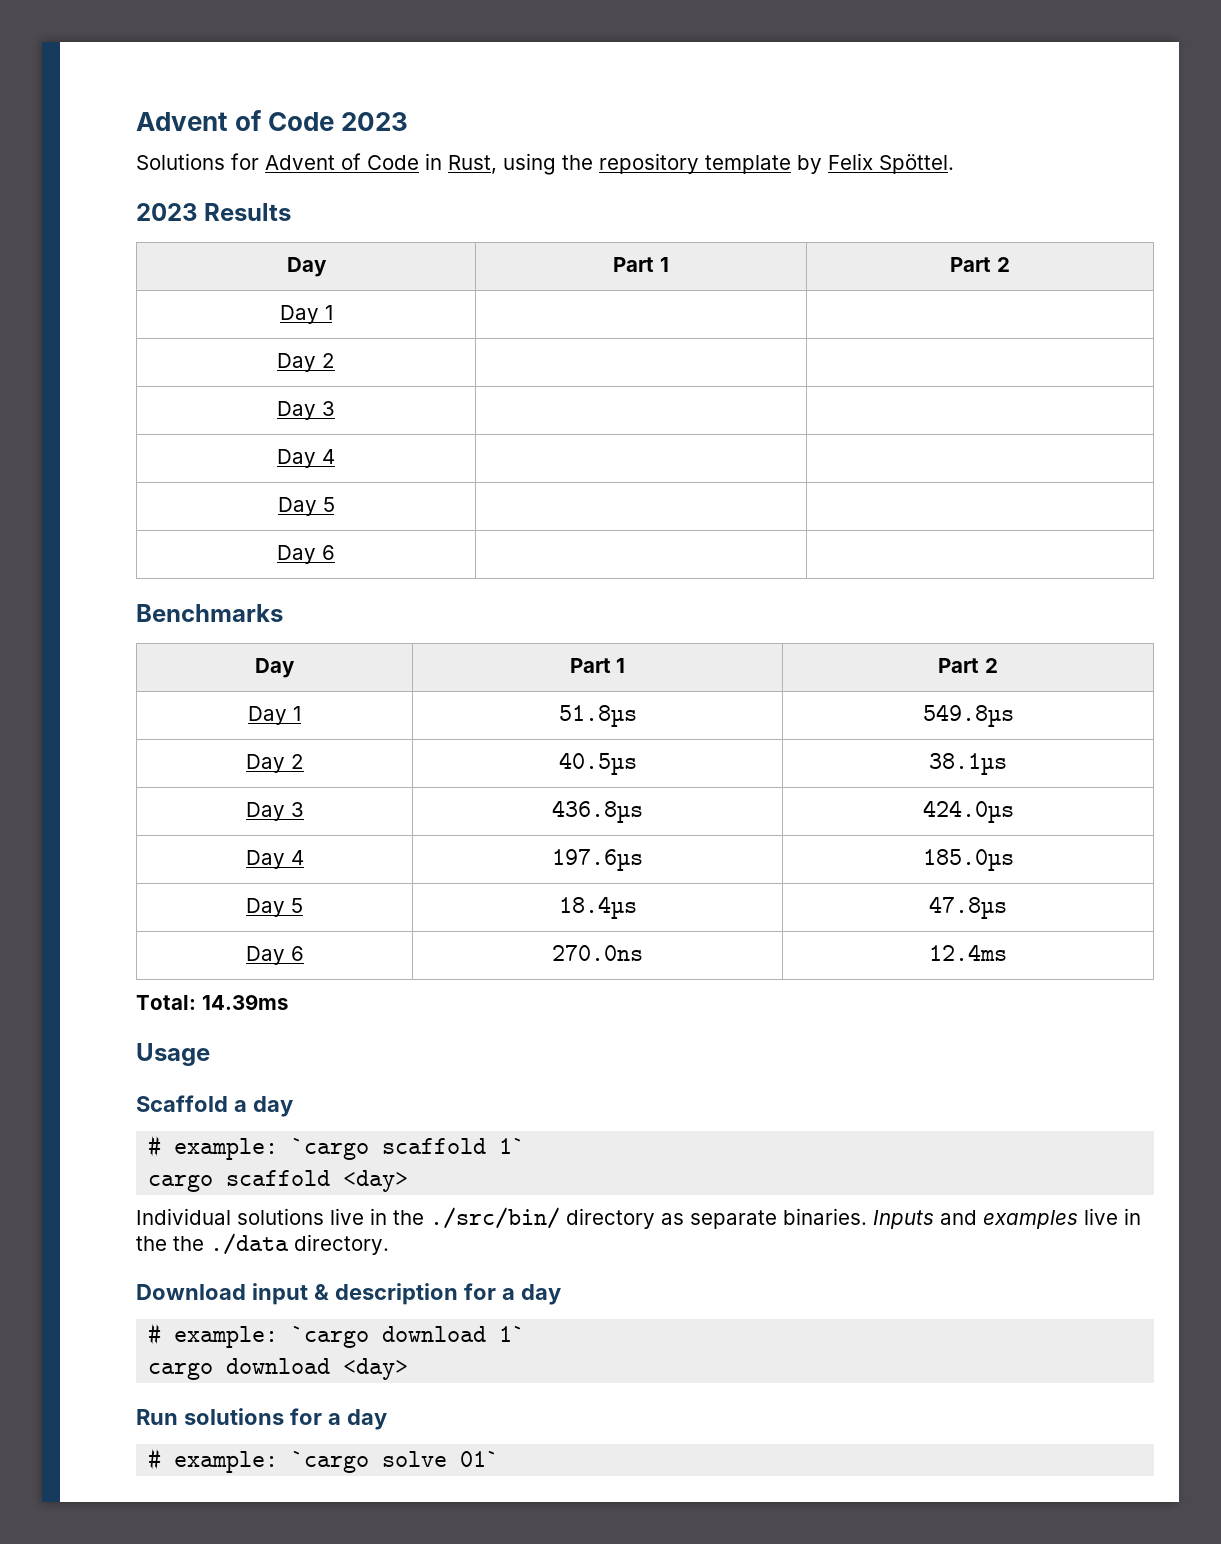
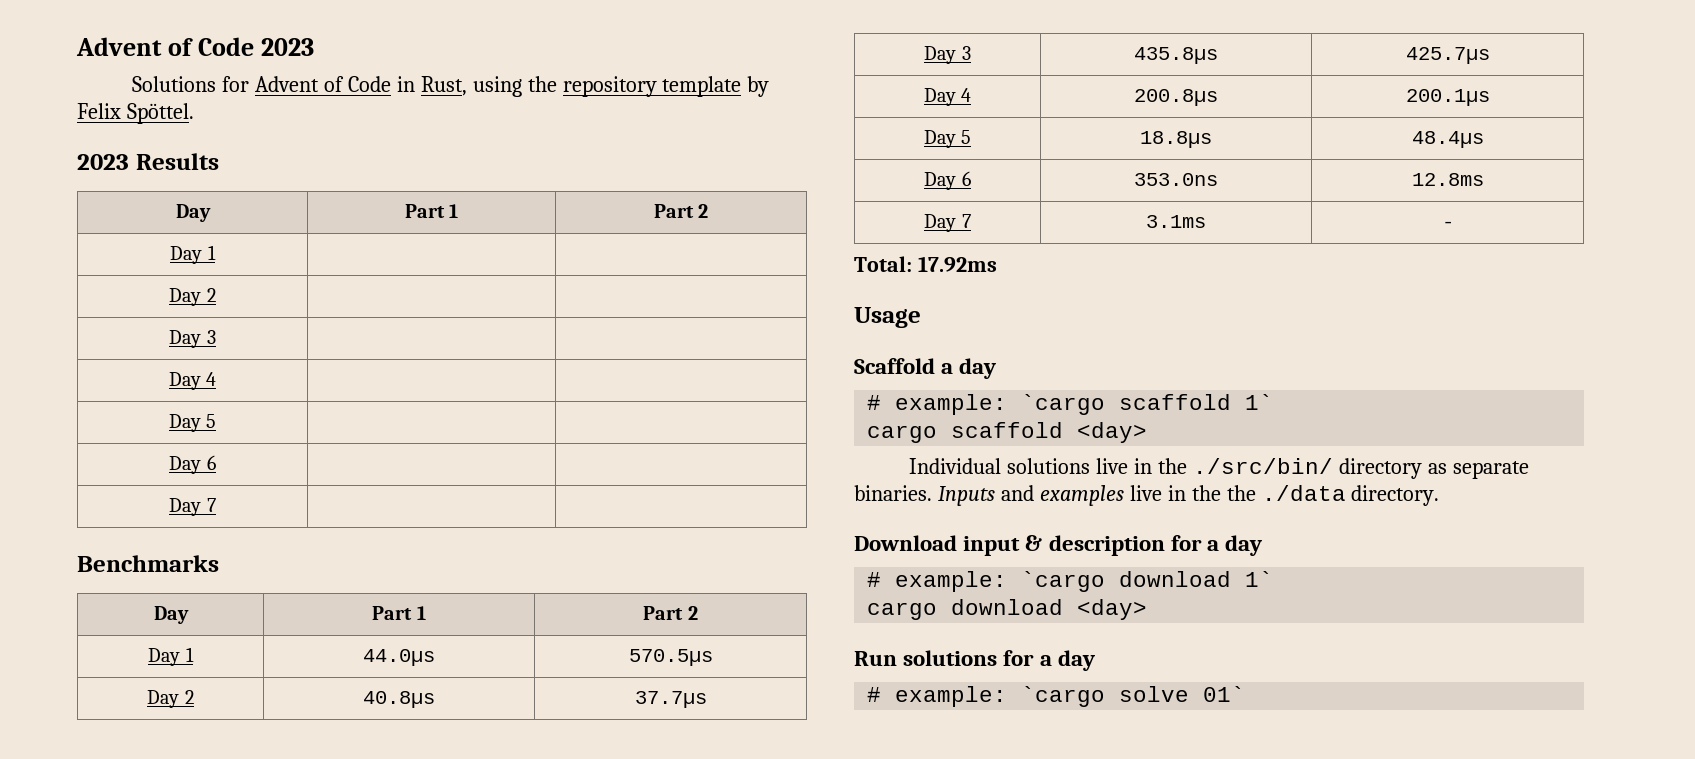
(335, 552) none -> [169,498,216,516] // Day 7 | |
[558,705,637,727] [922,704,1014,727] [245,754,304,773] [558,752,637,775] [929,753,1007,775] [245,802,304,821] [552,800,643,823] [922,800,1014,823] [245,850,304,869] [552,849,643,871] [922,849,1014,871] [246,898,303,917] [558,896,637,919] [929,896,1007,919] [245,946,304,965] [552,945,643,961] [929,944,1007,961] 51.8µs | 549.8µs // Day 2 | 40.5µs | 38.1µs // Day 3 | 436.8µs | 424.0µs // Day 4 | 197.6µs | 185.0µs // Day 5 | 18.4µs | 47.8µs // Day 6 | 270.0ns | 12.4ms -> [363,649,435,666] [628,649,713,666] [147,690,194,708] [363,691,435,708] [634,691,707,708] [924,46,971,64] [1134,47,1218,64] [1405,47,1490,64] [923,88,972,106] [1134,89,1218,106] [1405,89,1490,106] [923,130,972,148] [1140,131,1212,148] [1411,131,1484,148] [924,171,971,190] [1134,173,1218,186] [1411,173,1484,186] [924,214,971,232] [1146,215,1206,228] [1441,221,1454,228] 44.0µs | 570.5µs // Day 2 | 40.8µs | 37.7µs // Day 3 | 435.8µs | 425.7µs // Day 4 | 200.8µs | 200.1µs // Day 5 | 18.8µs | 48.4µs // Day 6 | 353.0ns | 12.8ms // Day 7 | 3.1ms | -
[202,994,288,1010] 14.39ms -> [917,256,997,272] 17.92ms

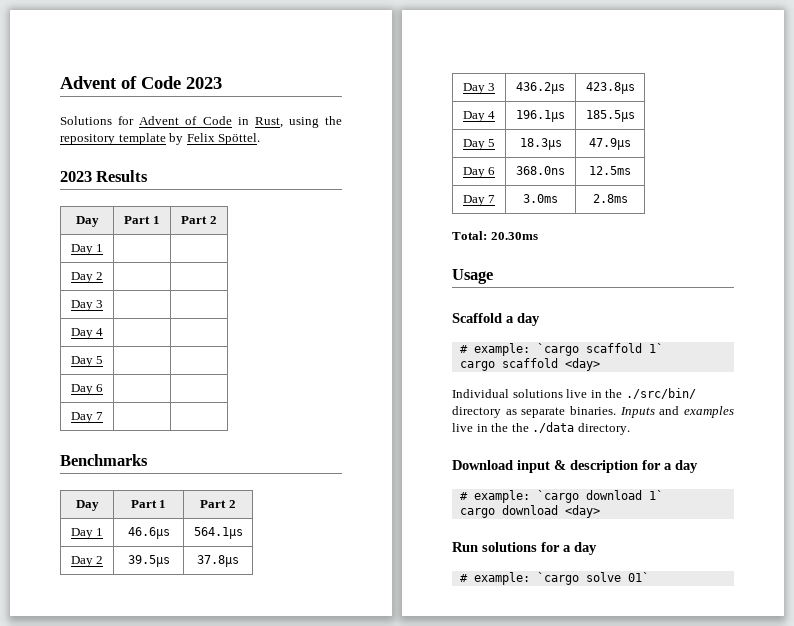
[363,649,435,666] [628,649,713,666] [147,690,194,708] [363,691,435,708] [634,691,707,708] [924,46,971,64] [1134,47,1218,64] [1405,47,1490,64] [923,88,972,106] [1134,89,1218,106] [1405,89,1490,106] [923,130,972,148] [1140,131,1212,148] [1411,131,1484,148] [924,171,971,190] [1134,173,1218,186] [1411,173,1484,186] [924,214,971,232] [1146,215,1206,228] [1441,221,1454,228] 44.0µs | 570.5µs // Day 2 | 40.8µs | 37.7µs // Day 3 | 435.8µs | 425.7µs // Day 4 | 200.8µs | 200.1µs // Day 5 | 18.8µs | 48.4µs // Day 6 | 353.0ns | 12.8ms // Day 7 | 3.1ms | - -> [127,527,170,539] [193,527,243,539] [70,556,104,567] [127,555,170,567] [197,555,239,567] [462,83,496,94] [516,82,565,94] [585,82,635,94] [462,111,496,122] [516,110,565,122] [585,110,635,122] [462,139,496,150] [519,138,562,150] [589,138,631,150] [462,167,496,178] [516,166,565,175] [589,166,631,175] [462,195,496,206] [523,194,558,203] [592,194,628,203] 46.6µs | 564.1µs // Day 2 | 39.5µs | 37.8µs // Day 3 | 436.2µs | 423.8µs // Day 4 | 196.1µs | 185.5µs // Day 5 | 18.3µs | 47.9µs // Day 6 | 368.0ns | 12.5ms // Day 7 | 3.0ms | 2.8ms
[917,256,997,272] 17.92ms -> [490,232,538,240] 20.30ms

